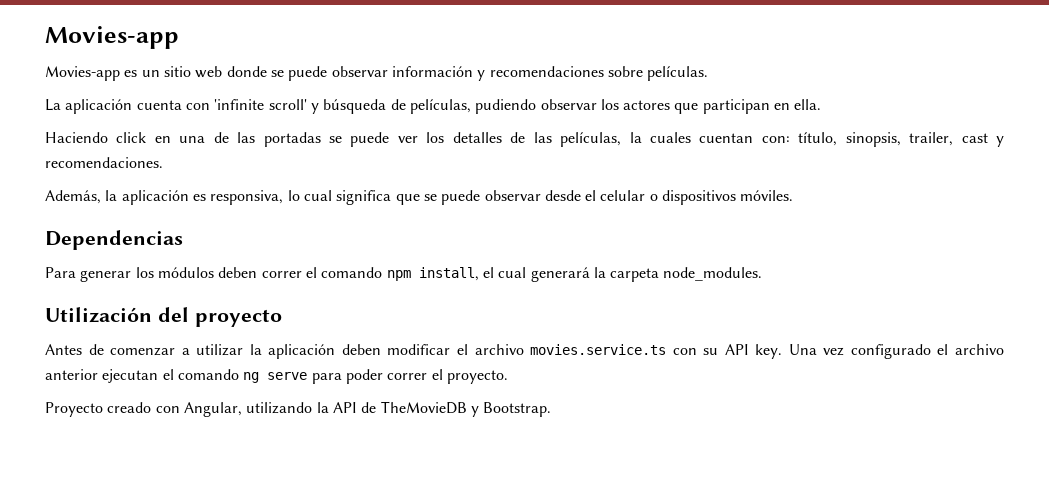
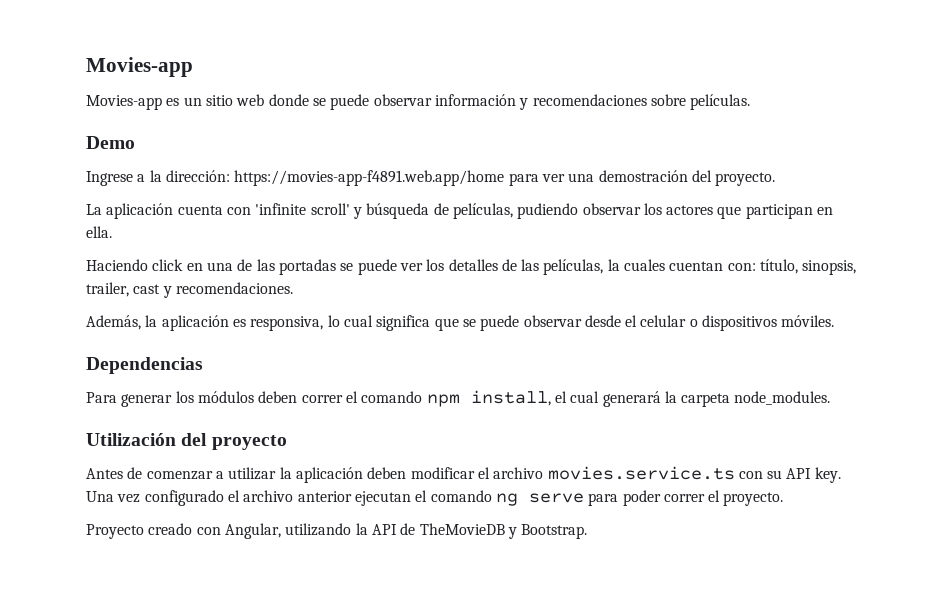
(709, 73) none -> [86,136,135,149] [86,170,776,186] // Demo // Ingrese a la dirección: https://movies-app-f4891.web.app/home para ver una demostración del proyecto.

